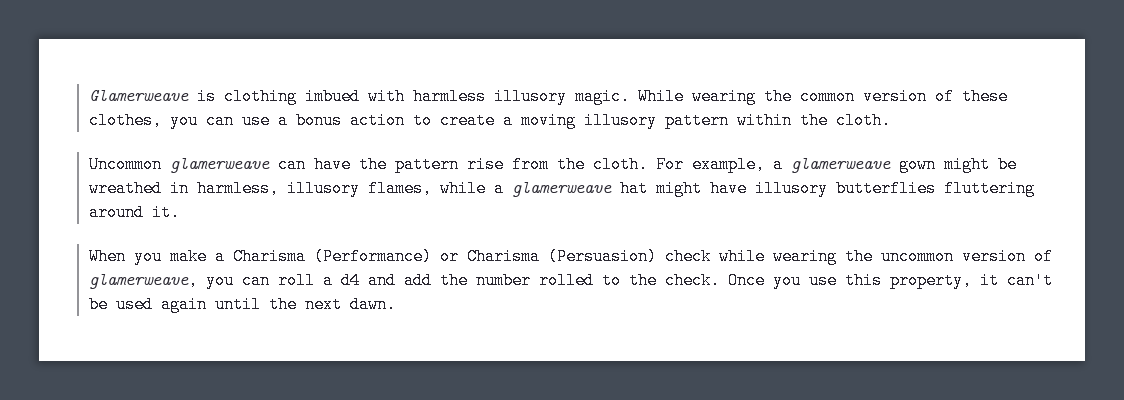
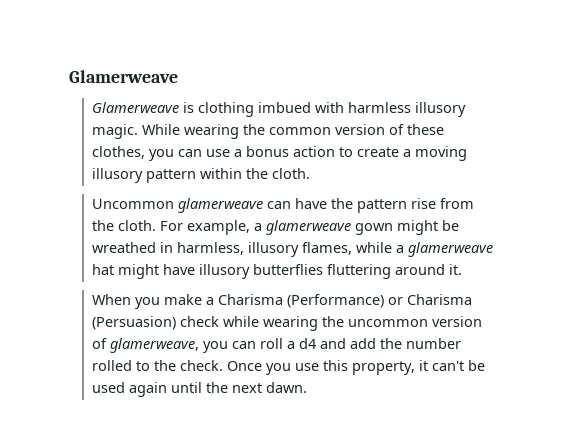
[89,89,190,101] Glamerweave -> [69,70,178,83] [92,102,180,113] Glamerweave // Glamerweave

